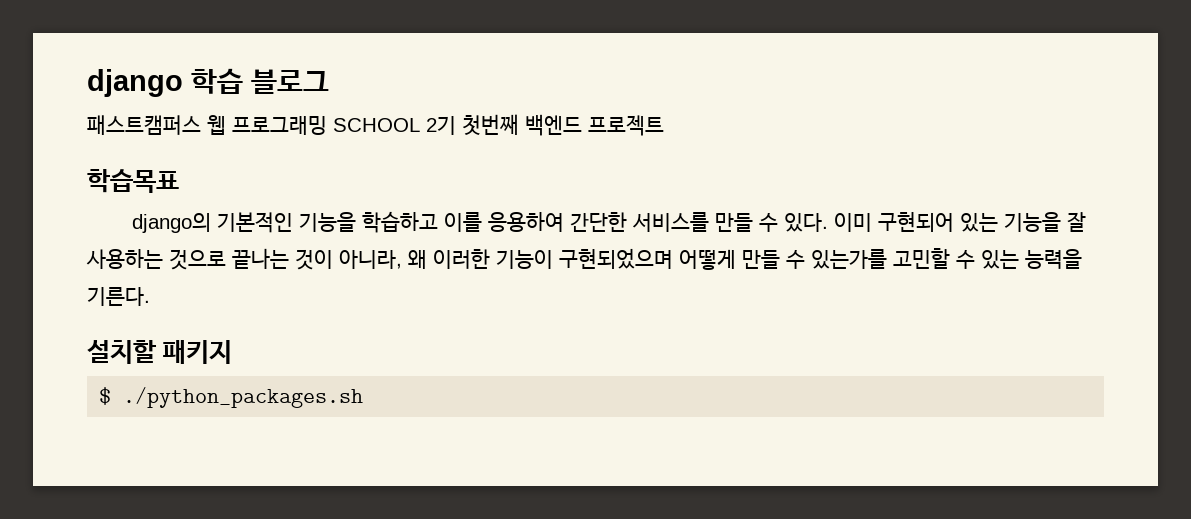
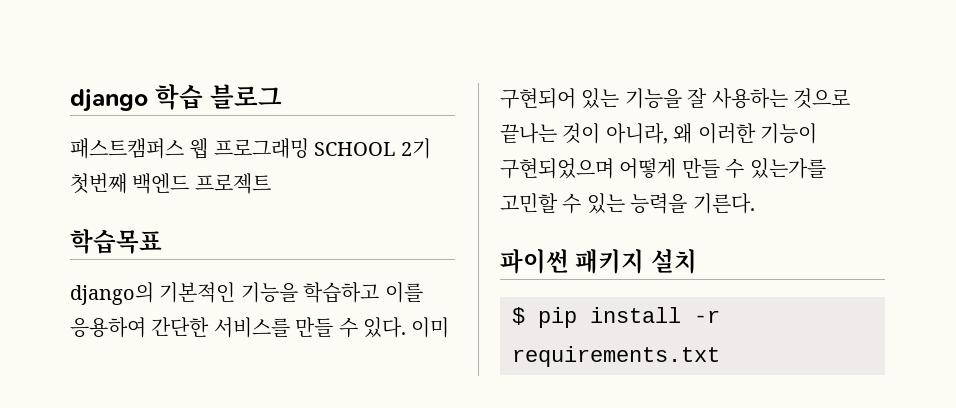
[87,340,157,364] 설치할 -> [500,249,569,274] 파이썬
(232, 352) none -> [650,249,697,274] 설치
[123,387,364,408] ./python_packages.sh -> [538,307,720,328] [512,346,720,367] pip install -r requirements.txt

